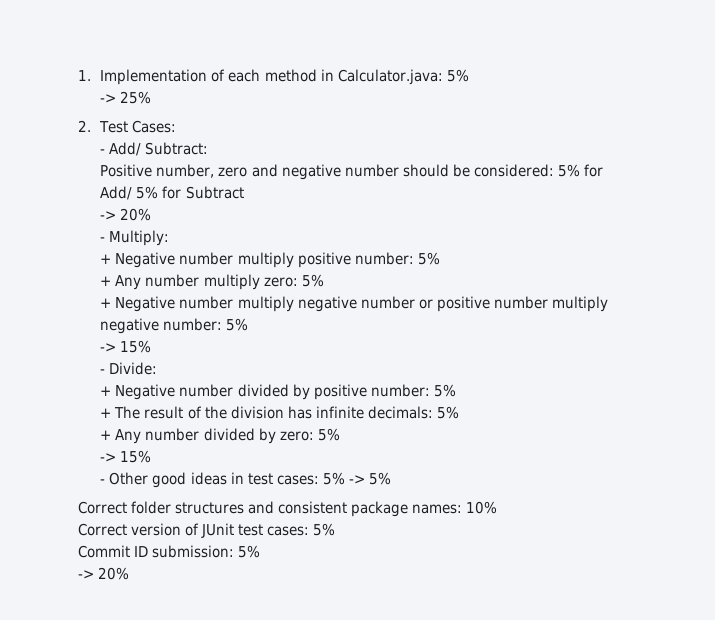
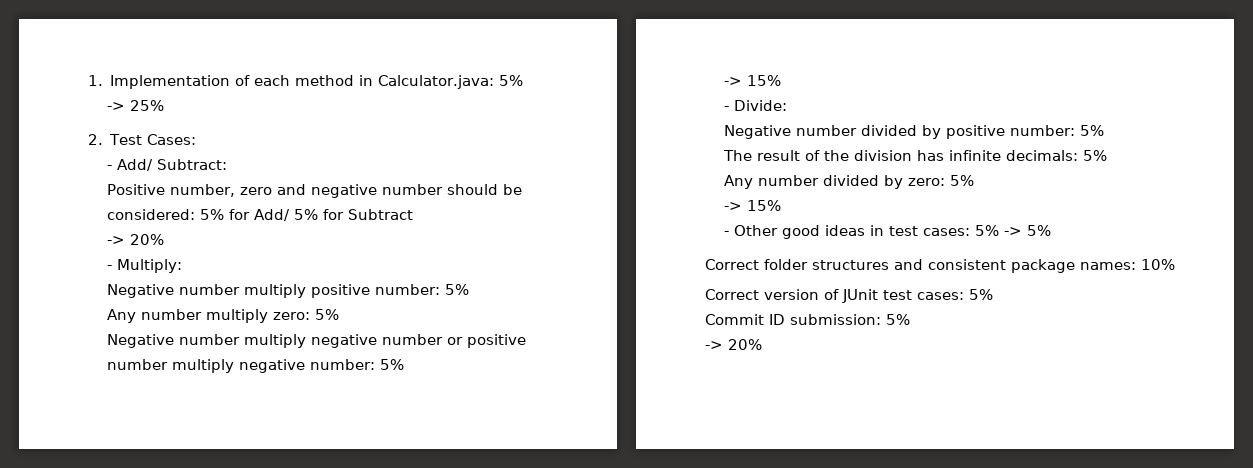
[100,254,112,264] + -> (182, 266) none
[100,276,112,286] + -> (469, 289) none
[100,298,112,308] + -> (339, 314) none
[100,386,112,396] + -> (787, 105) none
[100,408,112,418] + -> (1104, 130) none
[100,430,112,440] + -> (1107, 155) none

